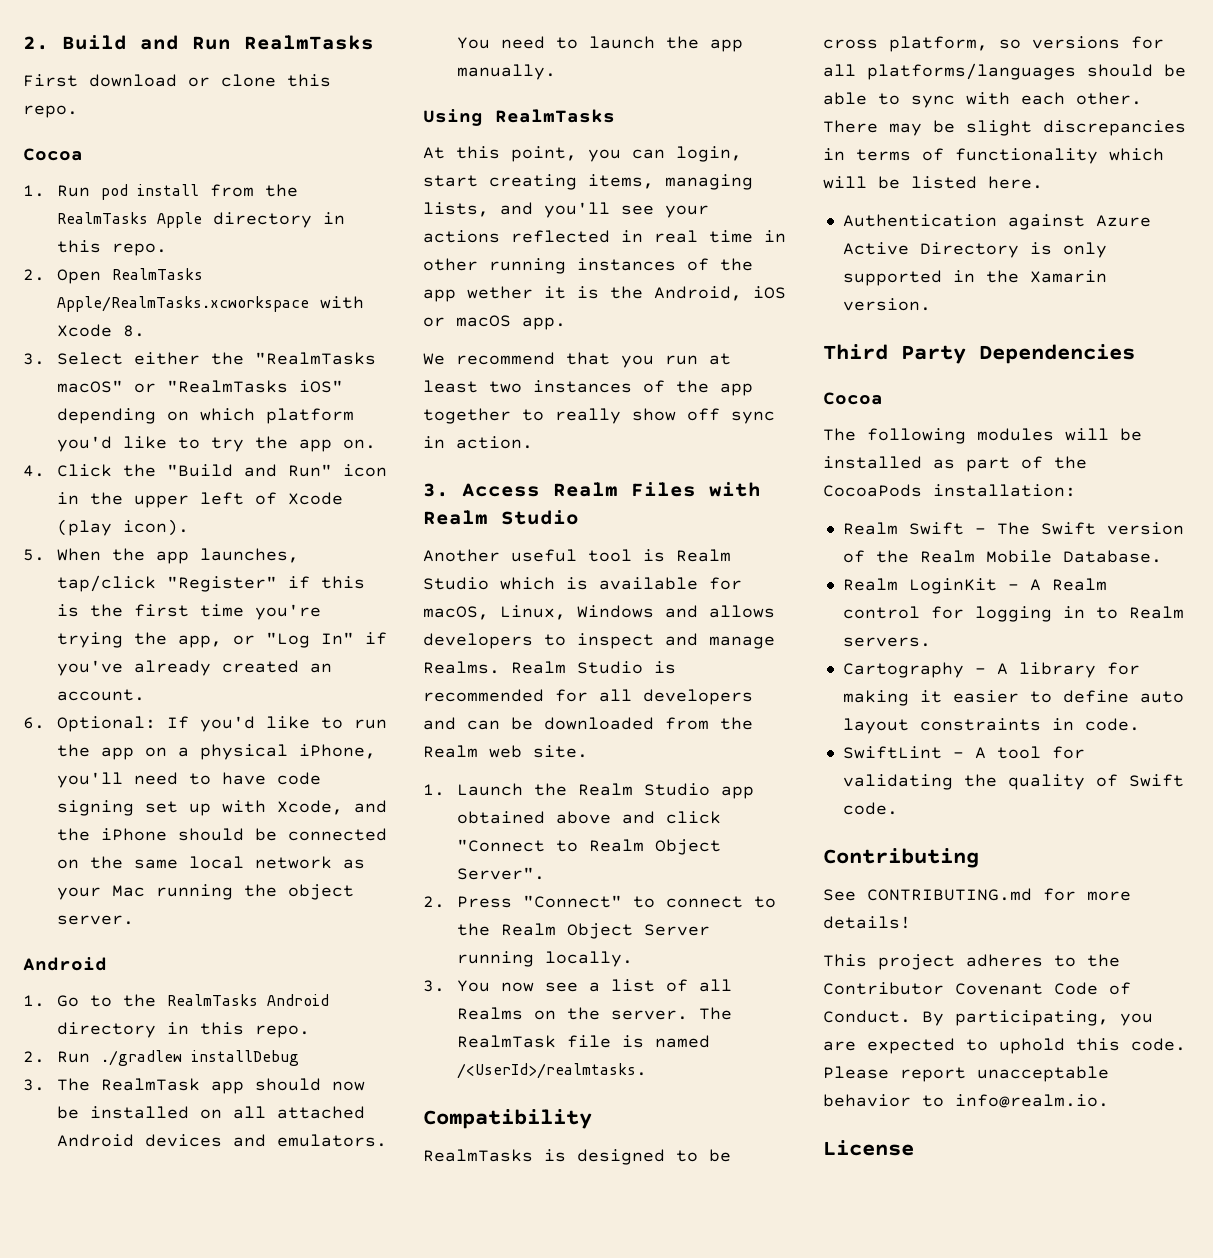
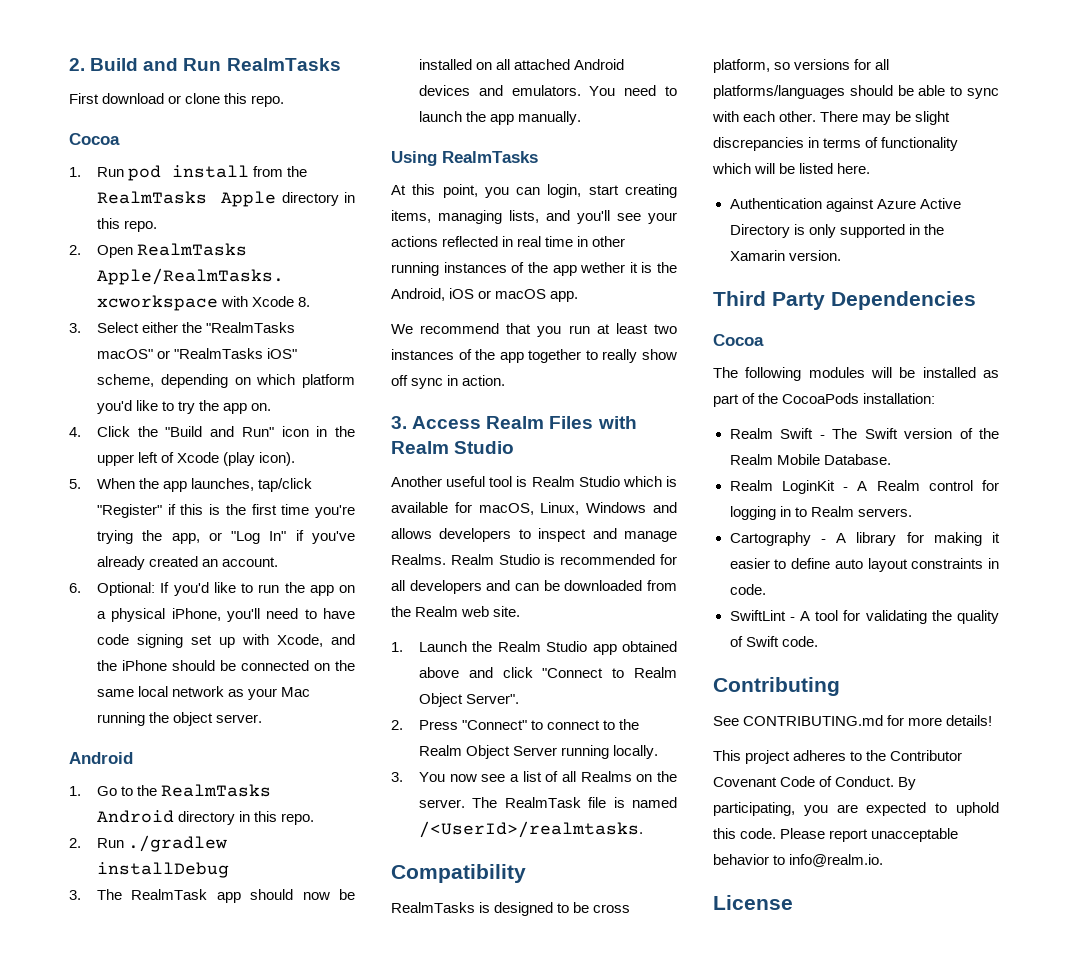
(343, 386) none -> [97,374,155,387] scheme,

